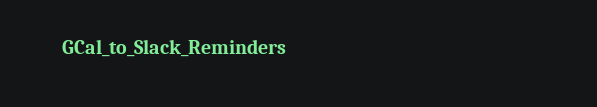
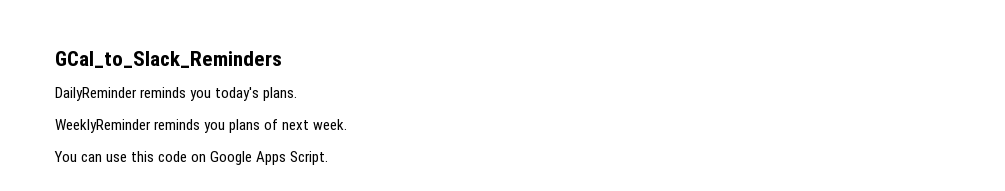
(286, 48) none -> [55,87,298,101] [55,119,348,133] [54,151,329,165] // DailyReminder reminds you today's plans. // WeeklyReminder reminds you plans of next week. // You can use this code on Google Apps Script.

